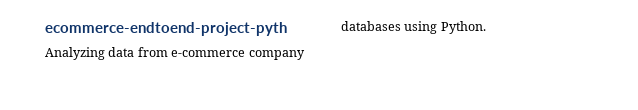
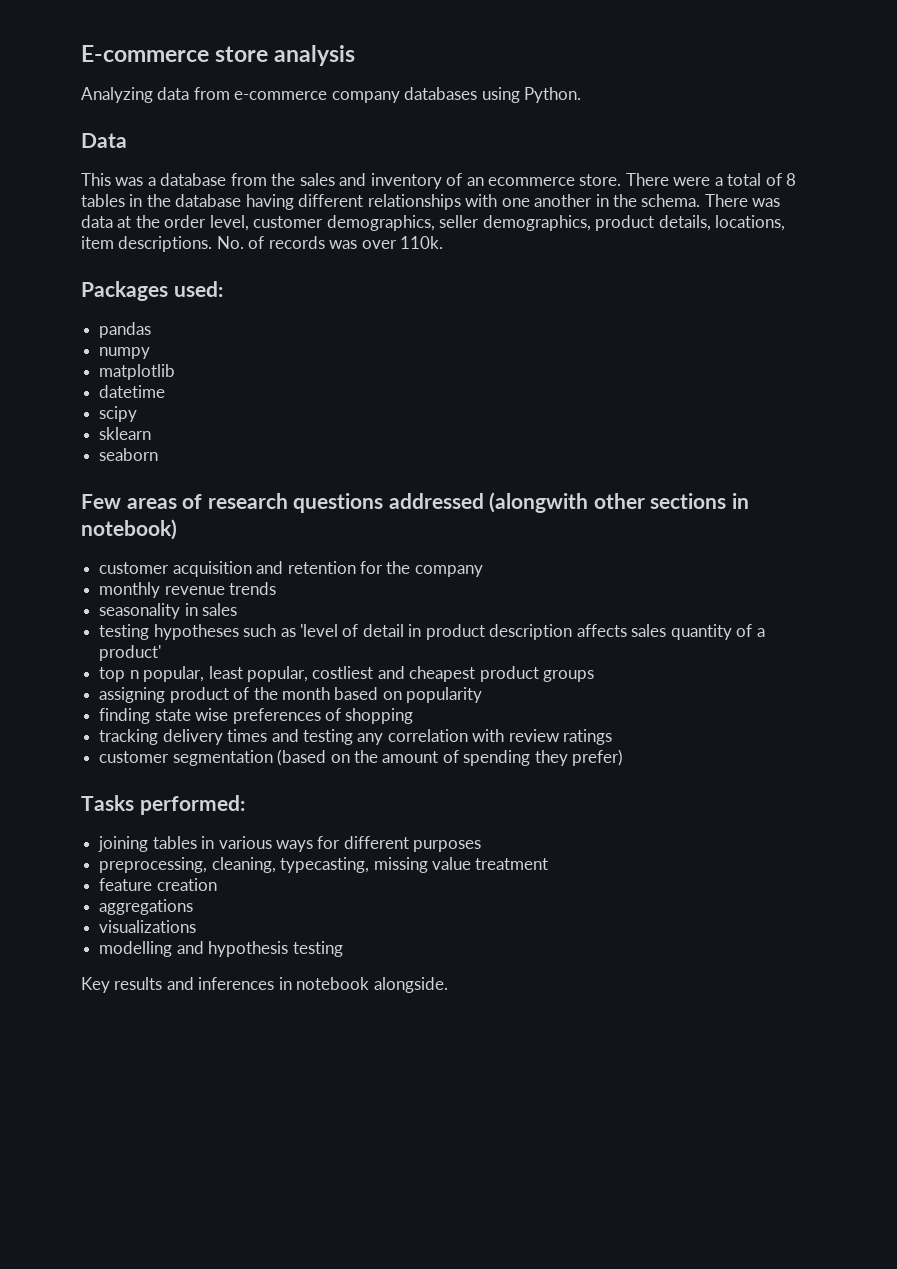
[45,22,287,36] ecommerce-endtoend-project-pyth -> [81,45,356,66] E-commerce store analysis
(486, 27) none -> [81,133,127,148] [81,173,797,189] [81,194,781,210] [81,215,786,231] [81,236,444,252] [81,281,223,301] [99,322,152,338] [99,347,151,359] [99,364,176,380] [99,385,166,398] [99,406,138,422] [99,427,152,440] [99,448,159,461] [81,492,749,513] [81,519,177,540] [99,561,483,577] [99,582,277,598] [99,603,238,619] [99,624,765,640] [99,645,162,661] [99,666,595,682] [99,687,483,703] [99,708,414,724] [99,729,613,745] [99,749,624,766] [81,795,245,815] [98,836,482,852] [99,857,549,873] [99,878,217,891] [99,899,194,915] [99,920,197,933] [99,941,343,957] [81,977,448,993] // Data // This was a database from the sales and inventory of an ecommerce store. There were a total of 8 tables in the database having different relationships with one another in the schema. There was data at the order level, customer demographics, seller demographics, product details, locations, item descriptions. No. of records was over 110k. // Packages used: // pandas // numpy // matplotlib // datetime // scipy // sklearn // seaborn // Few areas of research questions addressed (alongwith other sections in notebook) // customer acquisition and retention for the company // monthly revenue trends // seasonality in sales // testing hypotheses such as 'level of detail in product description affects sales quantity of a product' // top n popular, least popular, costliest and cheapest product groups // assigning product of the month based on popularity // finding state wise preferences of shopping // tracking delivery times and testing any correlation with review ratings // customer segmentation (based on the amount of spending they prefer) // Tasks performed: // joining tables in various ways for different purposes // preprocessing, cleaning, typecasting, missing value treatment // feature creation // aggregations // visualizations // modelling and hypothesis testing // Key results and inferences in notebook alongside.

